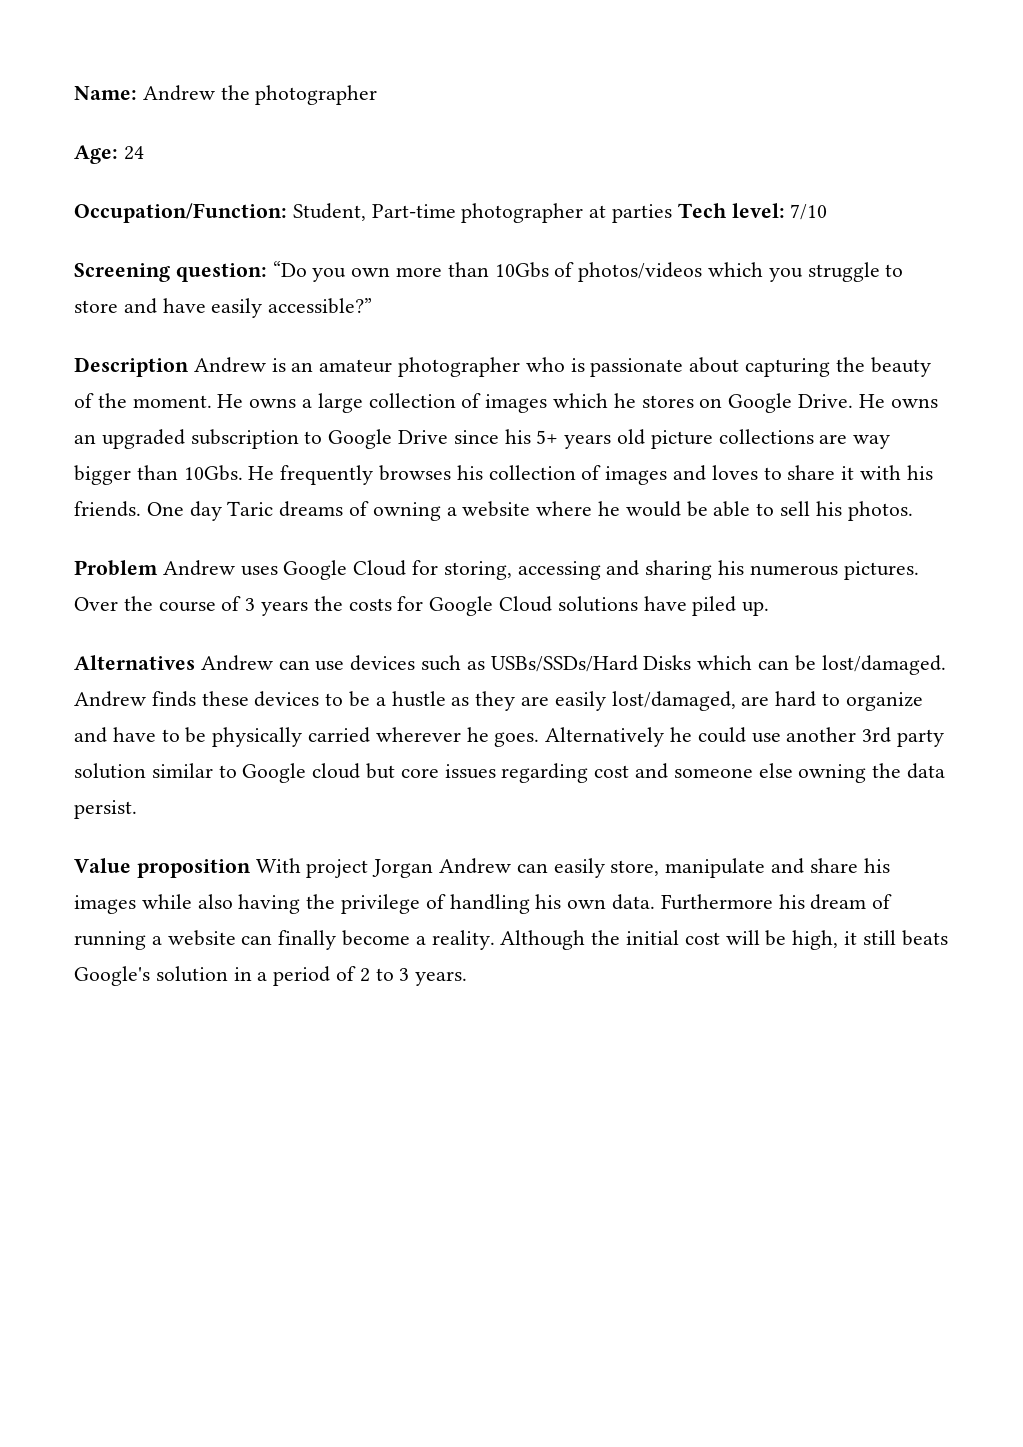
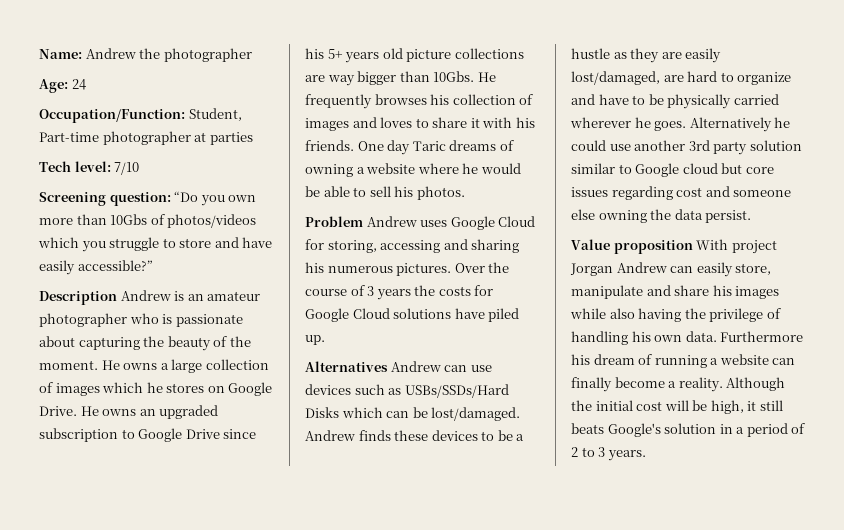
(673, 213) none -> (253, 138) //

